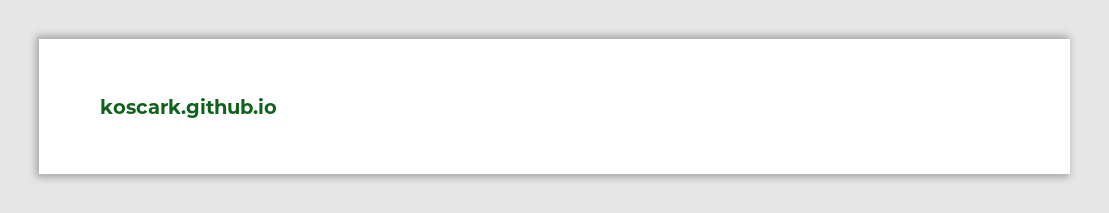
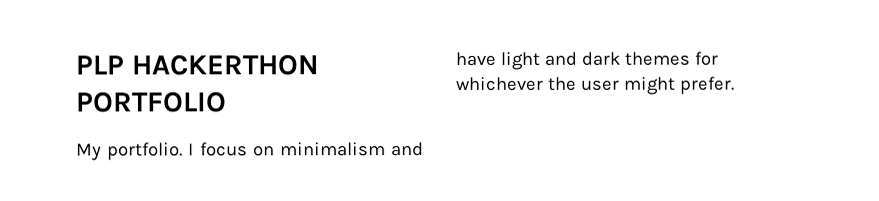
[100,98,277,118] koscark.github.io -> [75,54,319,76] [75,91,227,113] [76,142,424,161] [455,51,718,70] [455,76,734,95] PLP HACKERTHON PORTFOLIO // My portfolio. I focus on minimalism and have light and dark themes for whichever the user might prefer.

